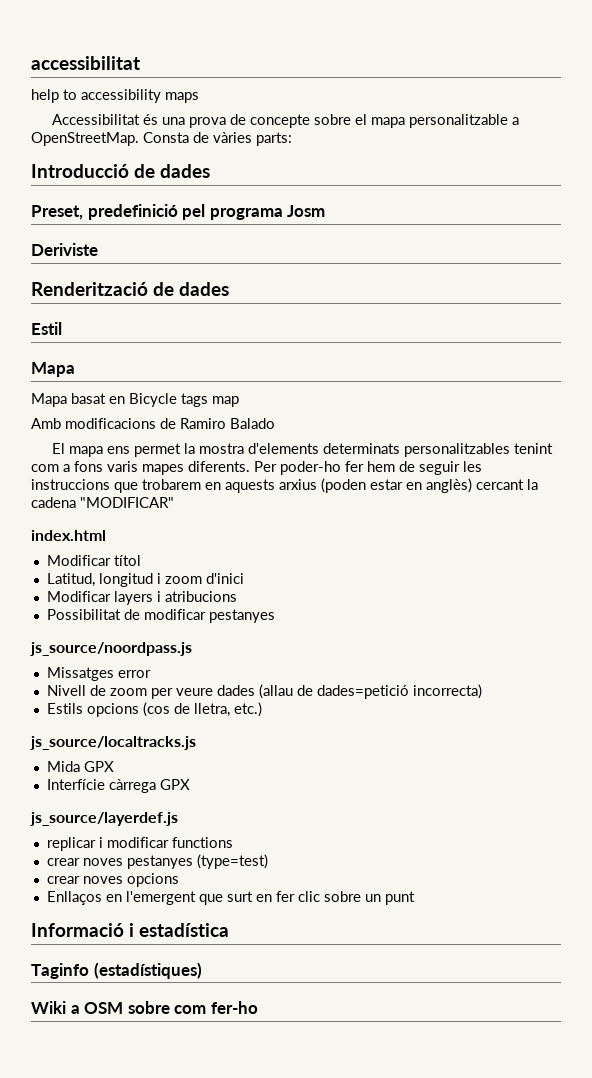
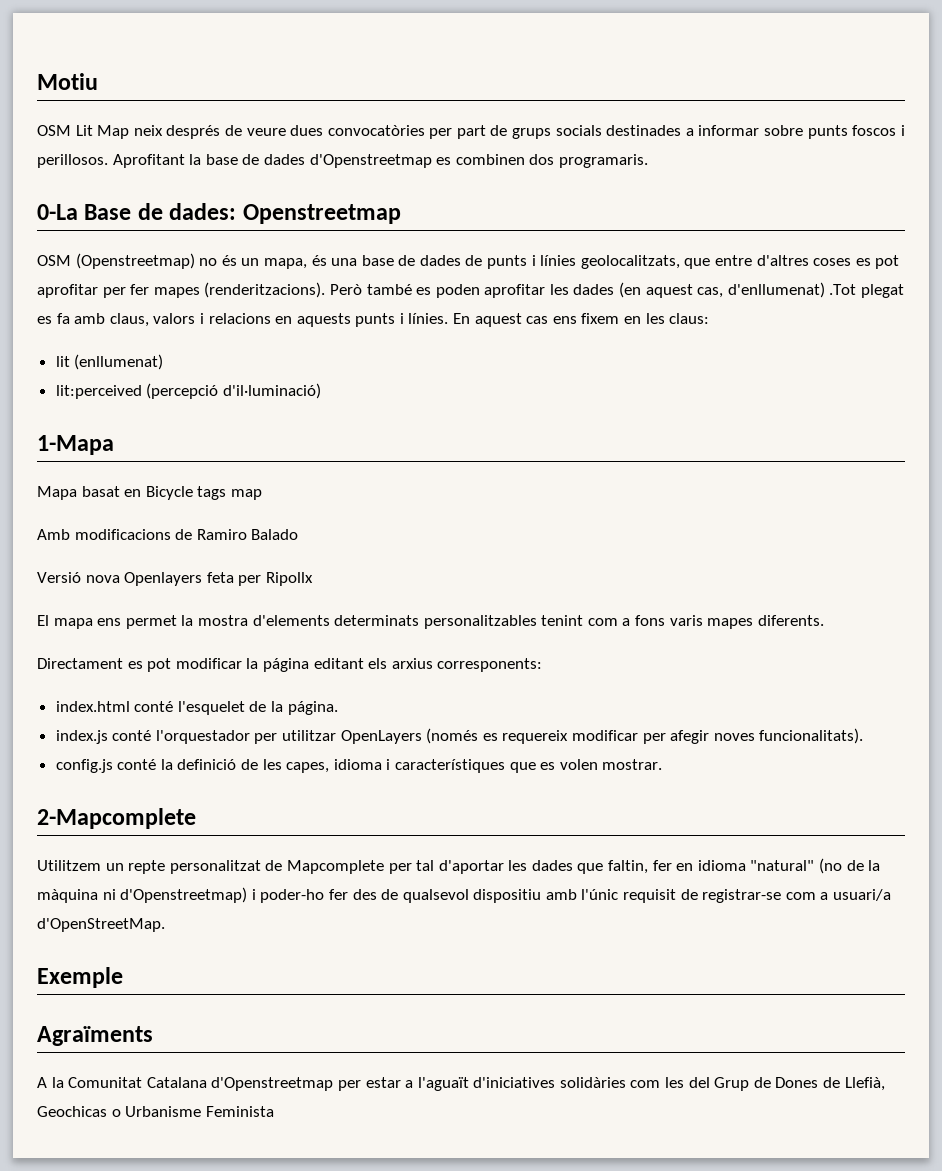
[31,56,140,70] [31,89,199,103] [52,114,520,128] [31,132,292,146] [31,164,210,178] [31,204,326,220] [31,243,98,256] [31,282,229,296] [31,322,62,335] [31,362,75,377] accessibilitat // help to accessibility maps // Accessibilitat és una prova de concepte sobre el mapa personalitzable a OpenStreetMap. Consta de vàries parts: // Introducció de dades // Preset, predefinició pel programa Josm // Deriviste // Renderització de dades // Estil // Mapa -> [37,73,98,90] [37,125,905,139] [37,154,648,168] [37,203,401,224] [37,253,900,269] [37,282,905,298] [37,313,710,327] [55,354,164,370] [55,383,321,399] [37,435,114,455] Motiu // OSM Lit Map neix després de veure dues convocatòries per part de grups socials destinades a informar sobre punts foscos i perillosos. Aprofitant la base de dades d'Openstreetmap es combinen dos programaris. // 0-La Base de dades: Openstreetmap // OSM (Openstreetmap) no és un mapa, és una base de dades de punts i línies geolocalitzats, que entre d'altres coses es pot aprofitar per fer mapes (renderitzacions). Però també es poden aprofitar les dades (en aquest cas, d'enllumenat) .Tot plegat es fa amb claus, valors i relacions en aquests punts i línies. En aquest cas ens fixem en les claus: // lit (enllumenat) // lit:perceived (percepció d'il·luminació) // 1-Mapa
(275, 423) none -> [37,572,313,586] // Versió nova Openlayers feta per Ripollx
[254,461,482,475] [31,478,538,493] [31,497,174,508] [31,530,106,541] [46,555,141,566] [46,573,244,587] [46,591,237,605] [46,609,275,623] [30,642,192,656] [46,667,151,681] [46,684,482,699] [46,702,262,717] [30,736,196,750] [46,761,114,772] [46,779,190,793] [30,812,178,826] [46,837,233,851] [46,854,268,869] [46,873,179,887] [46,891,415,905] [31,923,229,937] [31,962,202,979] [31,1001,258,1014] Per poder-ho fer hem de seguir les instruccions que trobarem en aquests arxius (poden estar en anglès) cercant la cadena "MODIFICAR" // index.html // Modificar títol // Latitud, longitud i zoom d'inici // Modificar layers i atribucions // Possibilitat de modificar pestanyes // js_source/noordpass.js // Missatges error // Nivell de zoom per veure dades (allau de dades=petició incorrecta) // Estils opcions (cos de lletra, etc.) // js_source/localtracks.js // Mida GPX // Interfície càrrega GPX // js_source/layerdef.js // replicar i modificar functions // crear noves pestanyes (type=test) // crear noves opcions // Enllaços en l'emergent que surt en fer clic sobre un punt // Informació i estadística // Taginfo (estadístiques) // Wiki a OSM sobre com fer-ho -> [37,658,543,672] [55,701,338,715] [55,728,864,744] [55,759,663,773] [37,808,196,829] [37,858,881,874] [37,887,892,903] [37,918,165,932] [37,967,123,988] [37,1026,153,1046] [37,1077,885,1091] [37,1106,274,1117] // Directament es pot modificar la página editant els arxius corresponents: // index.html conté l'esquelet de la página. // index.js conté l'orquestador per utilitzar OpenLayers (només es requereix modificar per afegir noves funcionalitats). // config.js conté la definició de les capes, idioma i característiques que es volen mostrar. // 2-Mapcomplete // Utilitzem un repte personalitzat de Mapcomplete per tal d'aportar les dades que faltin, fer en idioma "natural" (no de la màquina ni d'Openstreetmap) i poder-ho fer des de qualsevol dispositiu amb l'únic requisit de registrar-se com a usuari/a d'OpenStreetMap. // Exemple // Agraïments // A la Comunitat Catalana d'Openstreetmap per estar a l'aguaït d'iniciatives solidàries com les del Grup de Dones de Llefià, Geochicas o Urbanisme Feminista

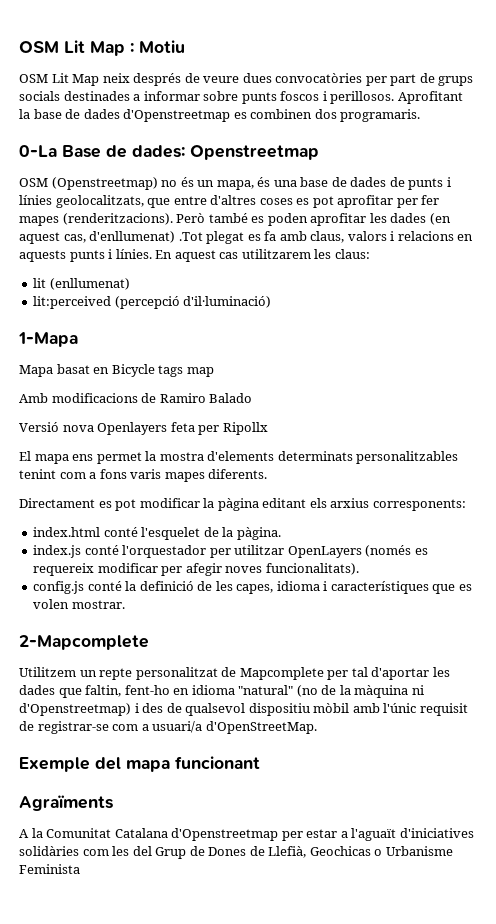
(37, 81) none -> [19,40,134,56] OSM Lit Map :
[552,313,642,324] ens fixem en -> [241,249,311,259] utilitzarem
[262,658,309,672] página -> [217,498,259,511] pàgina
[287,701,338,715] página. -> [236,527,281,540] pàgina.
[652,860,672,871] fer -> [124,685,170,695] fent-ho
[260,889,348,903] poder-ho fer -> (139, 708) none
(542, 896) none -> [313,703,350,713] mòbil
(123, 977) none -> [95,756,260,772] del mapa funcionant

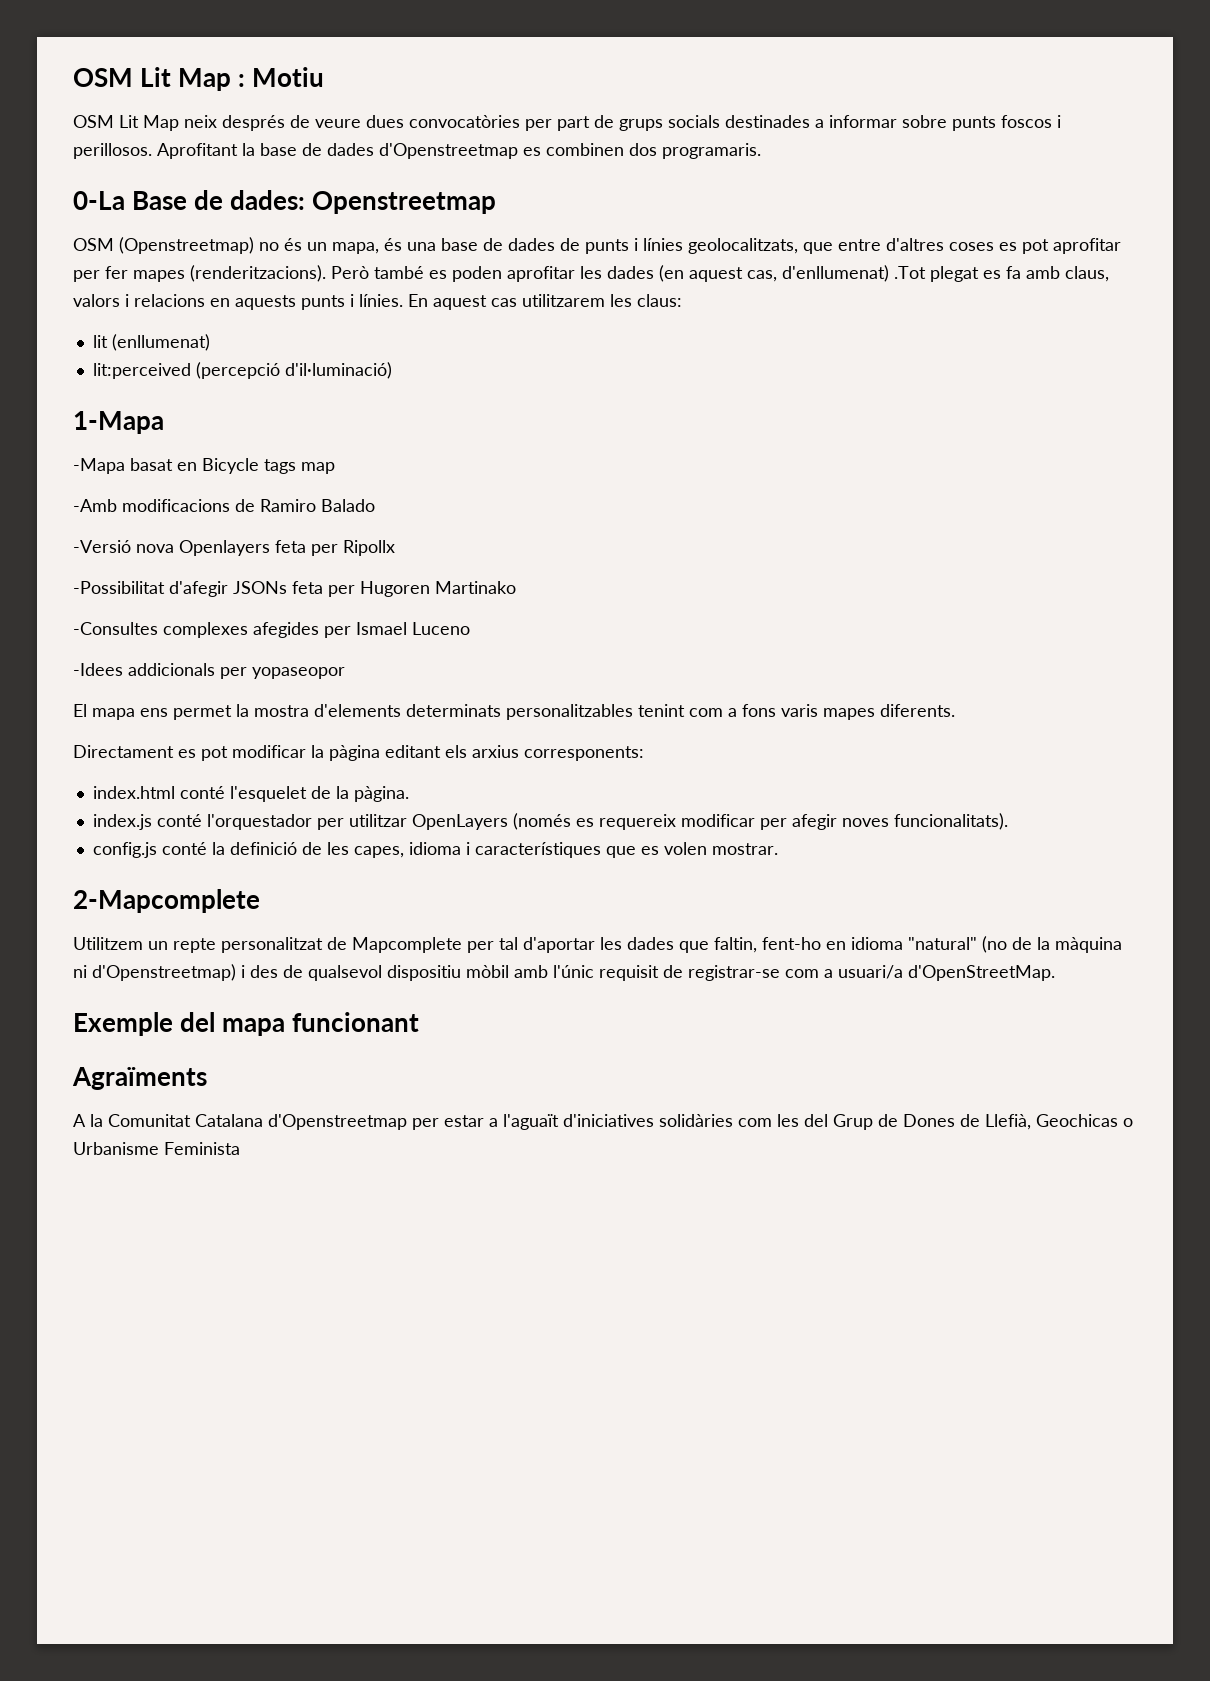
[19,365,53,377] Mapa -> [73,458,125,474] -Mapa
[19,393,48,403] Amb -> [73,499,117,512] -Amb
[19,422,59,432] Versió -> [73,540,131,553] -Versió
(268, 428) none -> [73,581,516,597] [73,622,470,638] [73,663,345,679] // -Possibilitat d'afegir JSONs feta per Hugoren Martinako // -Consultes complexes afegides per Ismael Luceno // -Idees addicionals per yopaseopor

